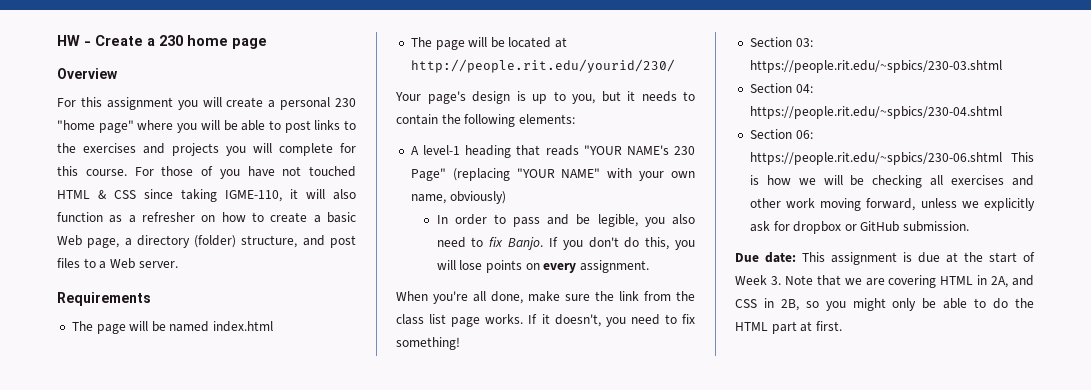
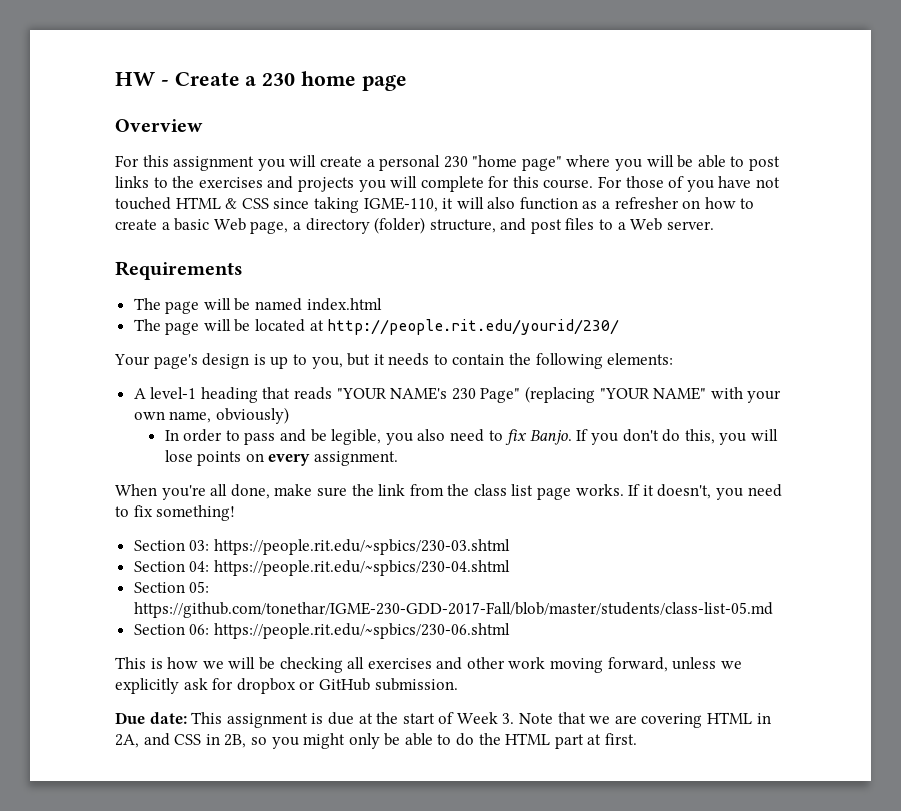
(1002, 112) none -> [133,581,210,593] [133,602,773,618] // Section 05: https://github.com/tonethar/IGME-230-GDD-2017-Fall/blob/master/students/class-list-05.md
(1002, 158) none -> (510, 631) //

